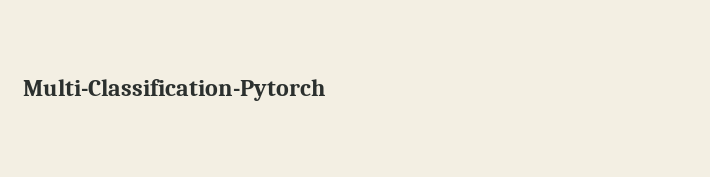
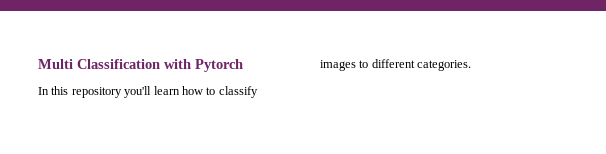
[23,79,325,101] Multi-Classification-Pytorch -> [38,59,243,72] [38,86,258,98] [320,59,472,71] Multi Classification with Pytorch // In this repository you'll learn how to classify images to different categories.

